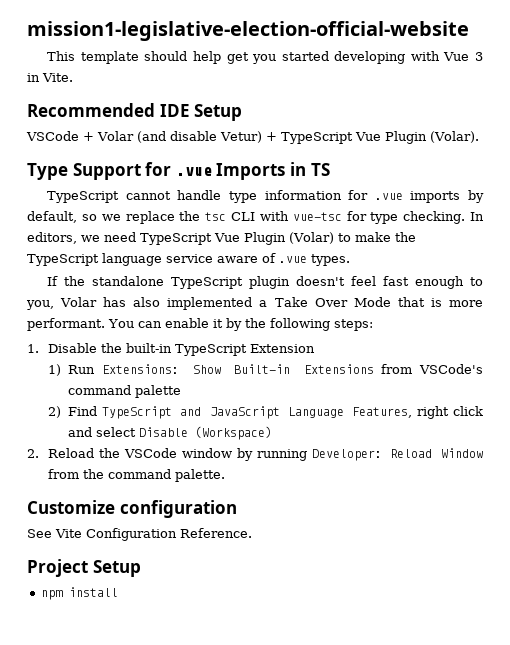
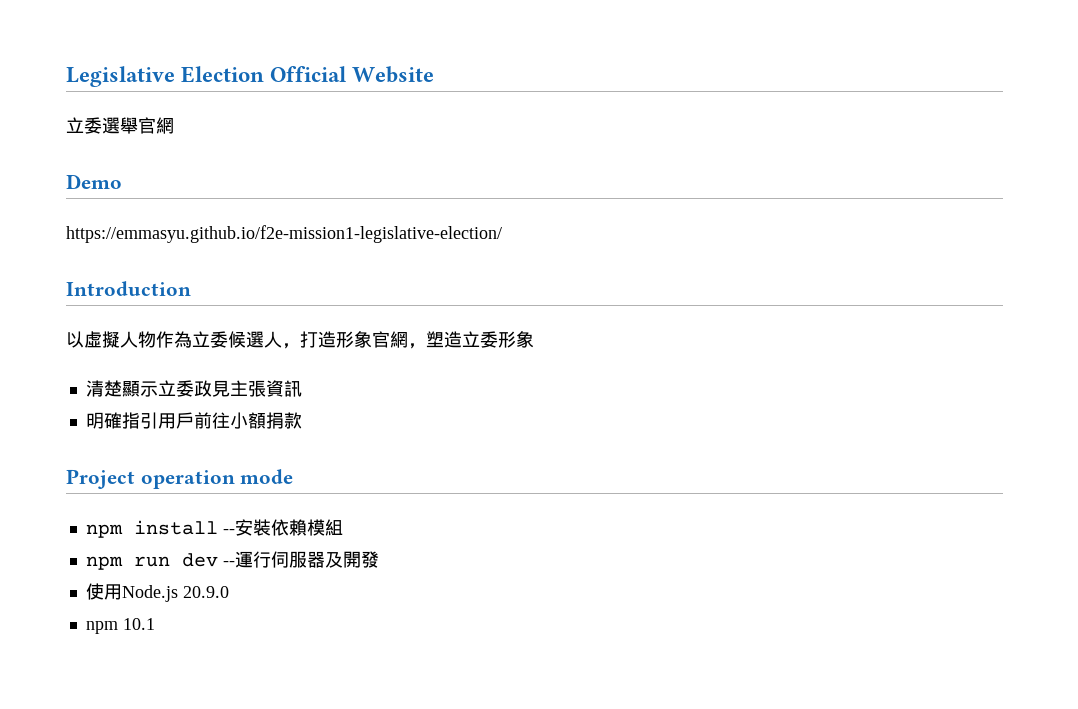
[27,21,469,41] [47,51,484,64] [27,73,73,82] [27,103,243,121] [26,131,479,144] [27,162,330,180] [47,190,485,203] [27,211,484,224] [27,232,416,245] [27,253,350,266] [47,276,484,289] [26,297,484,310] [27,318,373,331] [27,343,315,356] [47,364,483,376] [68,385,182,398] [47,406,484,419] [68,426,273,440] [27,448,483,461] [47,469,225,482] [27,500,237,518] [27,528,252,541] mission1-legislative-election-official-website // This template should help get you started developing with Vue 3 in Vite. // Recommended IDE Setup // VSCode + Volar (and disable Vetur) + TypeScript Vue Plugin (Volar). // Type Support for .vue Imports in TS // TypeScript cannot handle type information for .vue imports by default, so we replace the tsc CLI with vue-tsc for type checking. In editors, we need TypeScript Vue Plugin (Volar) to make the TypeScript language service aware of .vue types. // If the standalone TypeScript plugin doesn't feel fast enough to you, Volar has also implemented a Take Over Mode that is more performant. You can enable it by the following steps: // 1. Disable the built-in TypeScript Extension // 1) Run Extensions: Show Built-in Extensions from VSCode's command palette // 2) Find TypeScript and JavaScript Language Features, right click and select Disable (Workspace) // 2. Reload the VSCode window by running Developer: Reload Window from the command palette. // Customize configuration // See Vite Configuration Reference. -> [66,66,435,87] [66,117,174,134] [66,174,122,189] [66,225,502,243] [66,281,191,296] [66,331,534,349] [85,380,302,397] [85,412,302,429] Legislative Election Official Website // 立委選舉官網 // Demo // https://emmasyu.github.io/f2e-mission1-legislative-election/ // Introduction // 以虛擬人物作為立委候選人，打造形象官網，塑造立委形象 // 清楚顯示立委政見主張資訊 // 明確指引用戶前往小額捐款
[92,560,141,577] Setup -> [140,469,294,489] operation mode
(118, 592) none -> [222,519,343,536] [85,551,379,570] [85,583,229,602] [85,618,155,634] --安裝依賴模組 // npm run dev --運行伺服器及開發 // 使用Node.js 20.9.0 // npm 10.1

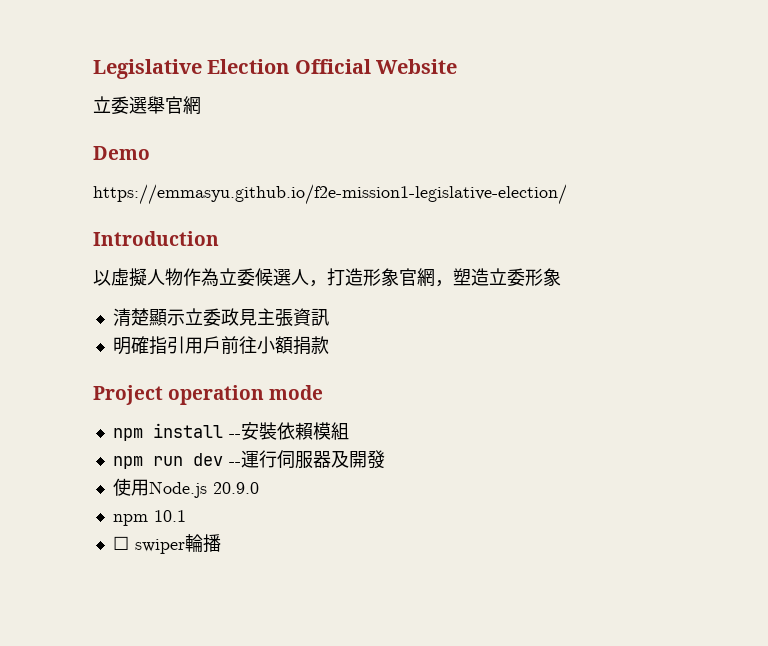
(155, 624) none -> [112,534,221,554] // ☐ swiper輪播

